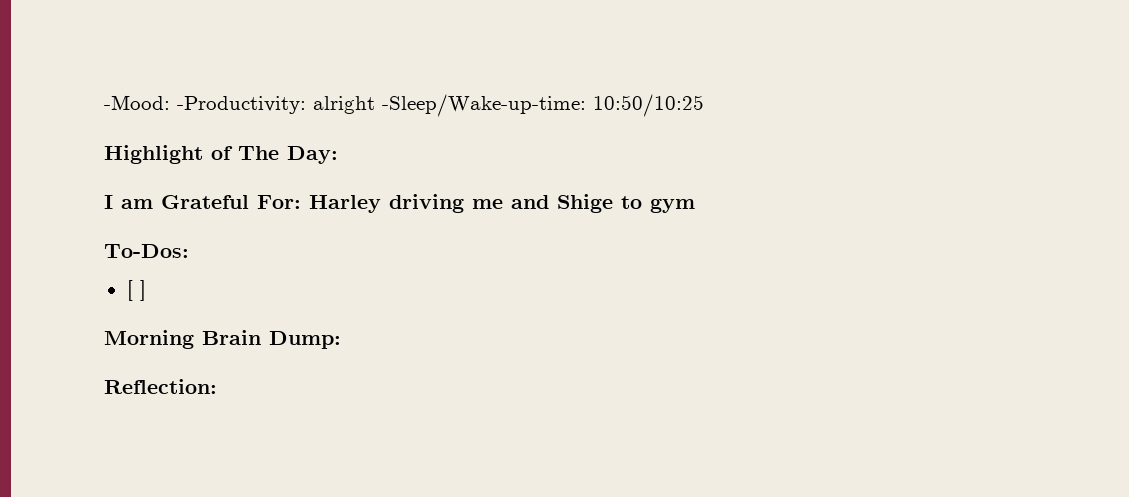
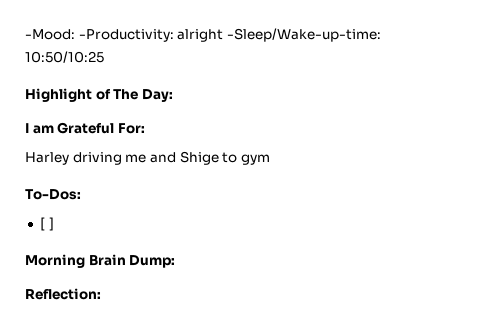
(301, 202) none -> (145, 128) //

